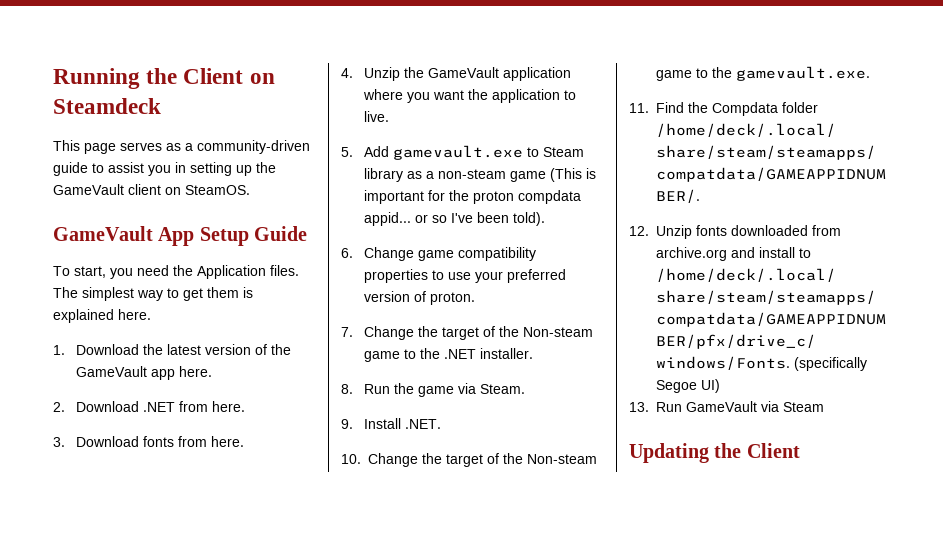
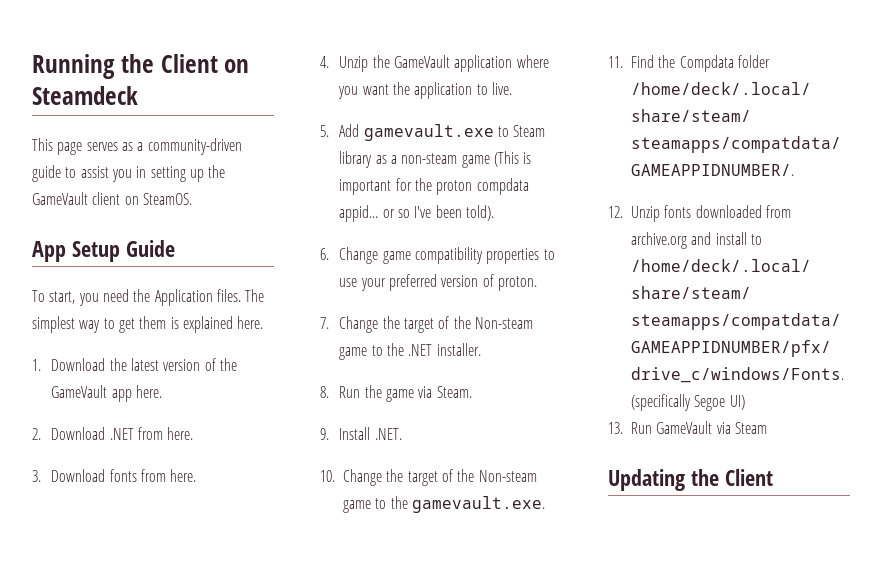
[53,226,153,241] GameVault -> (192, 199) none

